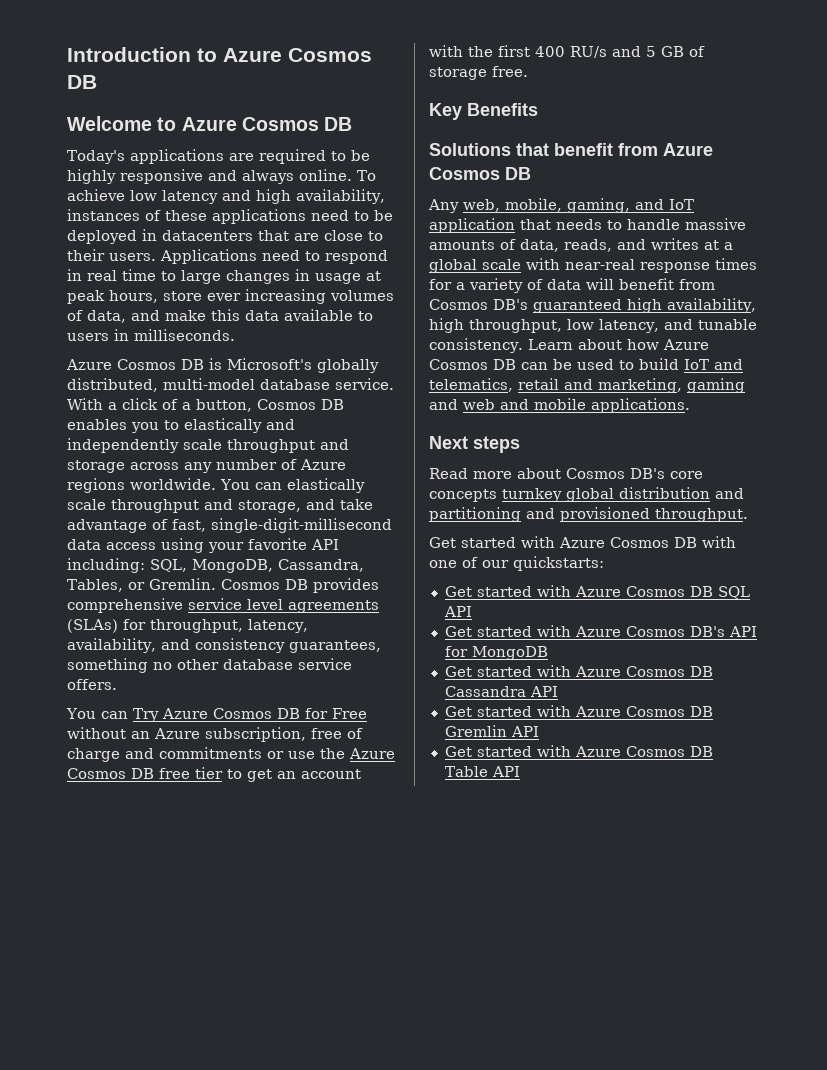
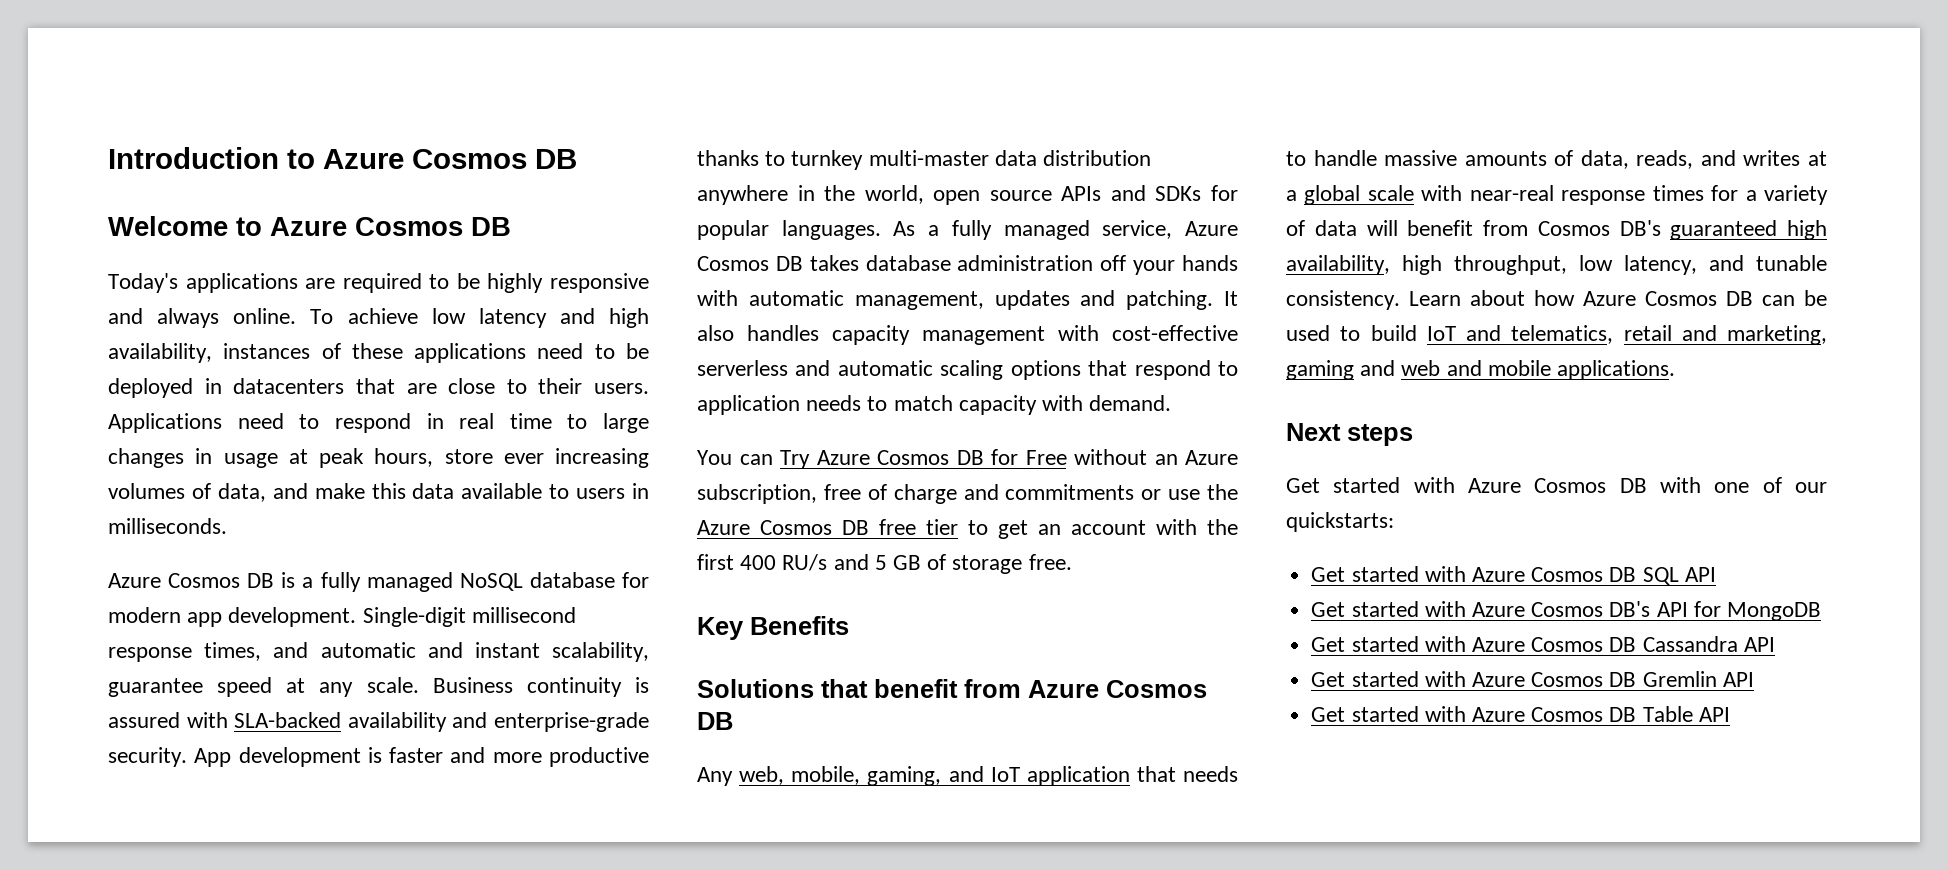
[227,358,379,373] [67,378,394,392] [67,398,344,412] [67,418,295,433] [67,438,349,453] [67,459,346,473] [67,478,365,493] [67,499,373,513] [67,518,392,533] [67,538,339,553] [67,558,364,573] [67,578,379,593] [67,598,379,613] [67,619,308,633] [67,638,381,653] [67,658,352,673] [67,679,117,690] Microsoft's globally distributed, multi-model database service. With a click of a button, Cosmos DB enables you to elastically and independently scale throughput and storage across any number of Azure regions worldwide. You can elastically scale throughput and storage, and take advantage of fast, single-digit-millisecond data access using your favorite API including: SQL, MongoDB, Cassandra, Tables, or Gremlin. Cosmos DB provides comprehensive service level agreements (SLAs) for throughput, latency, availability, and consistency guarantees, something no other database service offers. -> [302,572,649,592] [108,607,576,627] [108,642,649,662] [108,677,649,697] [108,712,649,732] [108,747,649,767] [697,150,1152,170] [697,185,1238,205] [697,220,1238,240] [697,255,1238,275] [697,290,1238,310] [697,325,1238,345] [697,360,1238,380] [697,395,1172,415] a fully managed NoSQL database for modern app development. Single-digit millisecond response times, and automatic and instant scalability, guarantee speed at any scale. Business continuity is assured with SLA-backed availability and enterprise-grade security. App development is faster and more productive thanks to turnkey multi-master data distribution anywhere in the world, open source APIs and SDKs for popular languages. As a fully managed service, Azure Cosmos DB takes database administration off your hands with automatic management, updates and patching. It also handles capacity management with cost-effective serverless and automatic scaling options that respond to application needs to match capacity with demand.
[429,468,703,479] [429,487,744,502] [429,507,748,522] // Read more about Cosmos DB's core concepts turnkey global distribution and partitioning and provisioned throughput. -> (1413, 435) none

